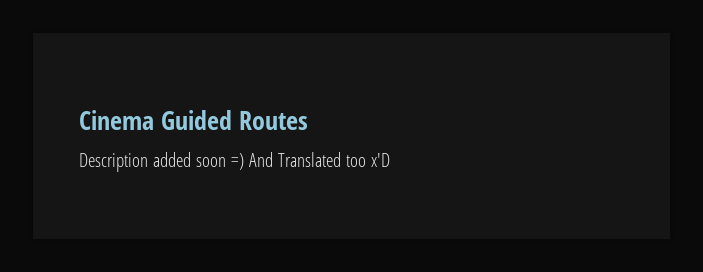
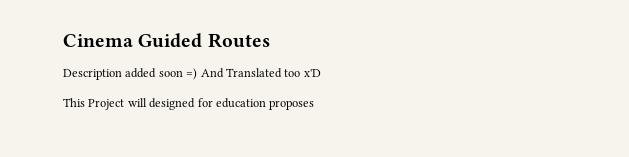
(390, 160) none -> [63,98,315,110] // This Project will designed for education proposes

